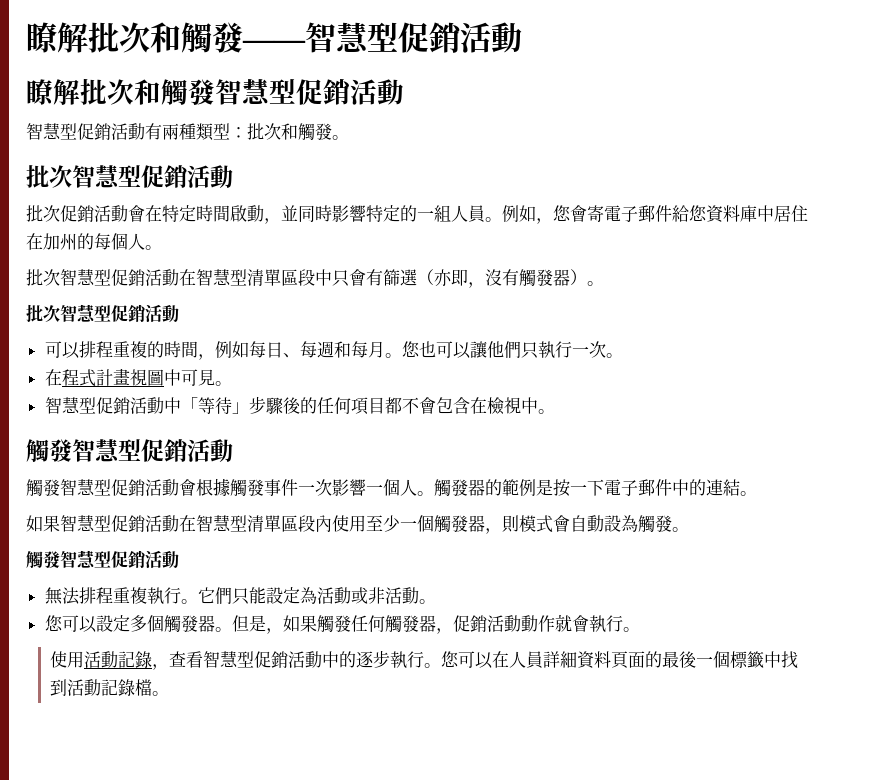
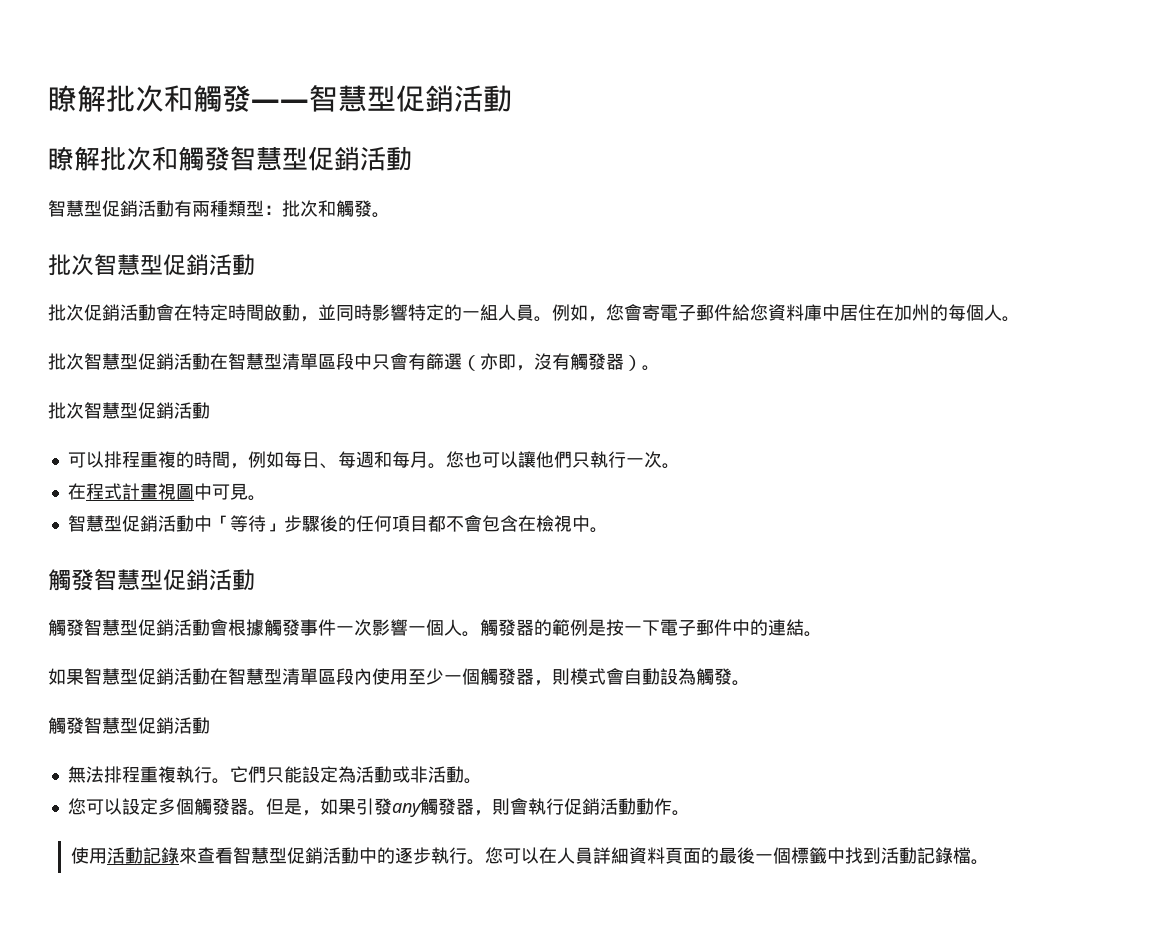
[316,615,453,634] 觸發任何觸發器， -> [355,798,564,817] 引發any觸發器，則會執行
[554,614,623,632] 就會執行 -> (672, 806) none
[152,664,170,670] ， -> [178,847,197,864] 來

